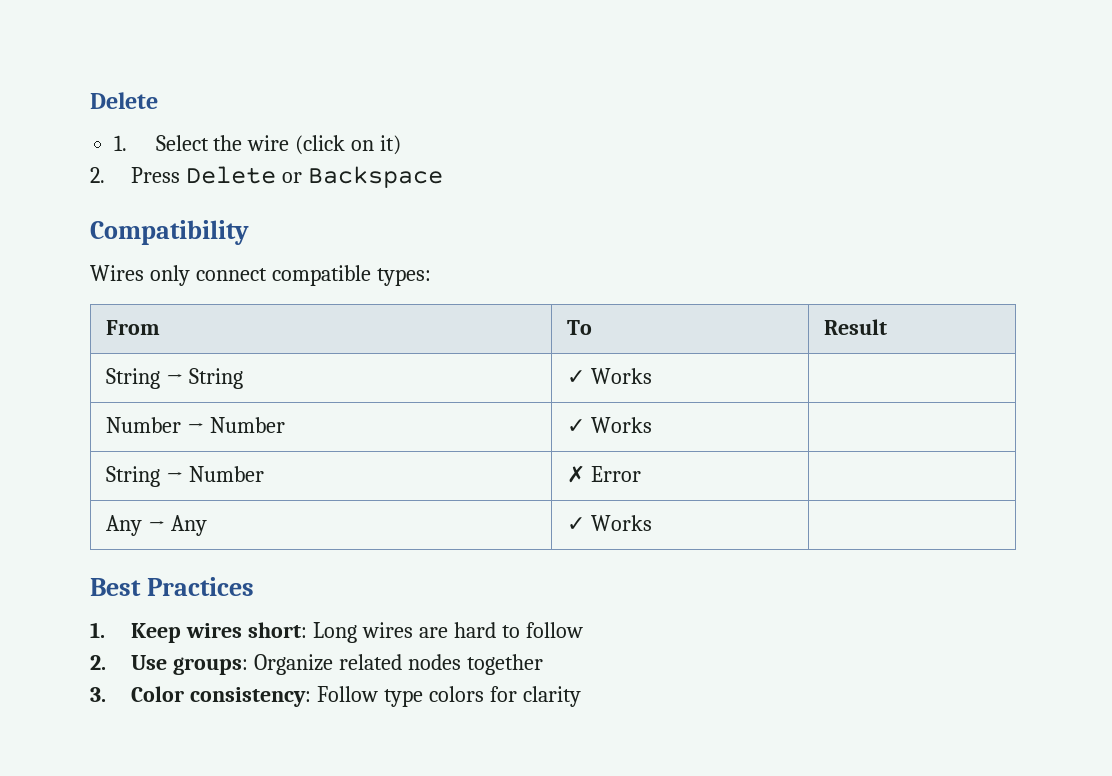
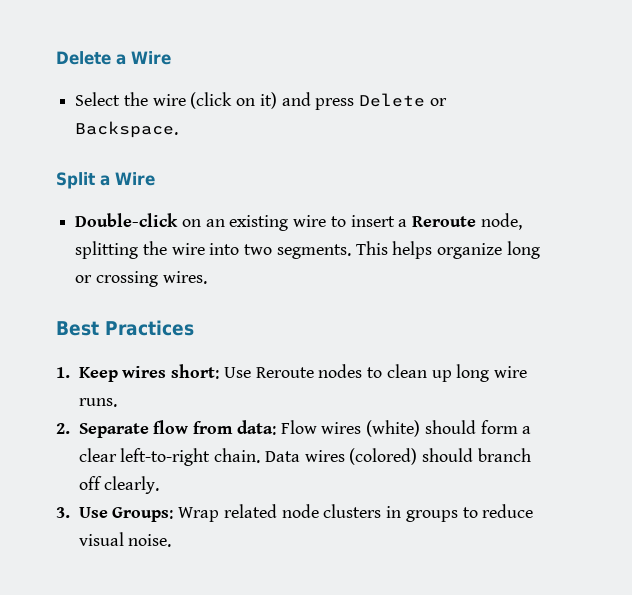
[90,92,158,109] [114,135,128,151] Delete // 1. -> [56,51,171,65] Delete a Wire //
[90,166,444,188] [90,220,249,245] [90,265,431,286] [106,320,161,335] [567,320,593,335] [824,319,888,335] [106,368,244,389] [567,368,653,384] [106,417,286,433] [567,417,653,433] [106,466,265,487] [567,465,642,483] [106,515,208,536] [567,515,653,531] // 2. Press Delete or Backspace // Compatibility // Wires only connect compatible types: // From | To | Result // String → String | ✓ Works | // Number → Number | ✓ Works | // String → Number | ✗ Error | // Any → Any | ✓ Works | -> [281,92,447,110] [75,121,179,138] [56,172,155,189] [75,213,522,231] [75,241,540,259] [75,271,207,287] and press Delete or Backspace. // Split a Wire // Double-click on an existing wire to insert a Reroute node, splitting the wire into two segments. This helps organize long or crossing wires.
[313,622,583,643] [90,654,544,675] [90,686,581,707] Long wires are hard to follow // 2. Use groups: Organize related nodes together // 3. Color consistency: Follow type colors for clarity -> [223,364,528,382] [78,398,117,407] [56,420,532,438] [78,448,531,466] [78,476,160,494] [56,504,534,522] [78,532,172,547] Use Reroute nodes to clean up long wire runs. // 2. Separate flow from data: Flow wires (white) should form a clear left-to-right chain. Data wires (colored) should branch off clearly. // 3. Use Groups: Wrap related node clusters in groups to reduce visual noise.

